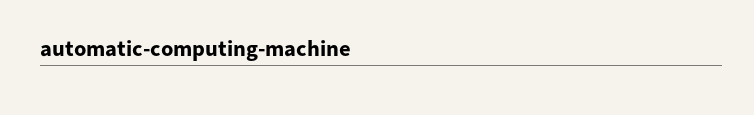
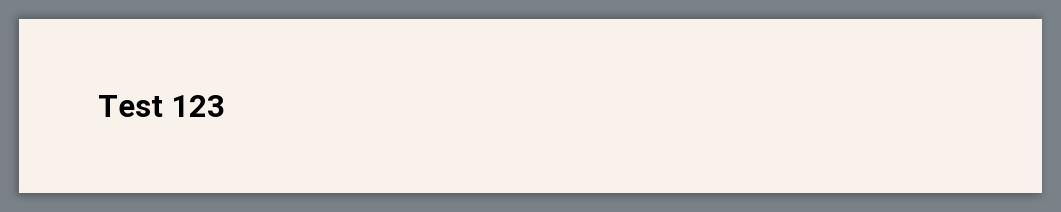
[40,40,351,61] automatic-computing-machine -> [98,95,226,117] Test 123

